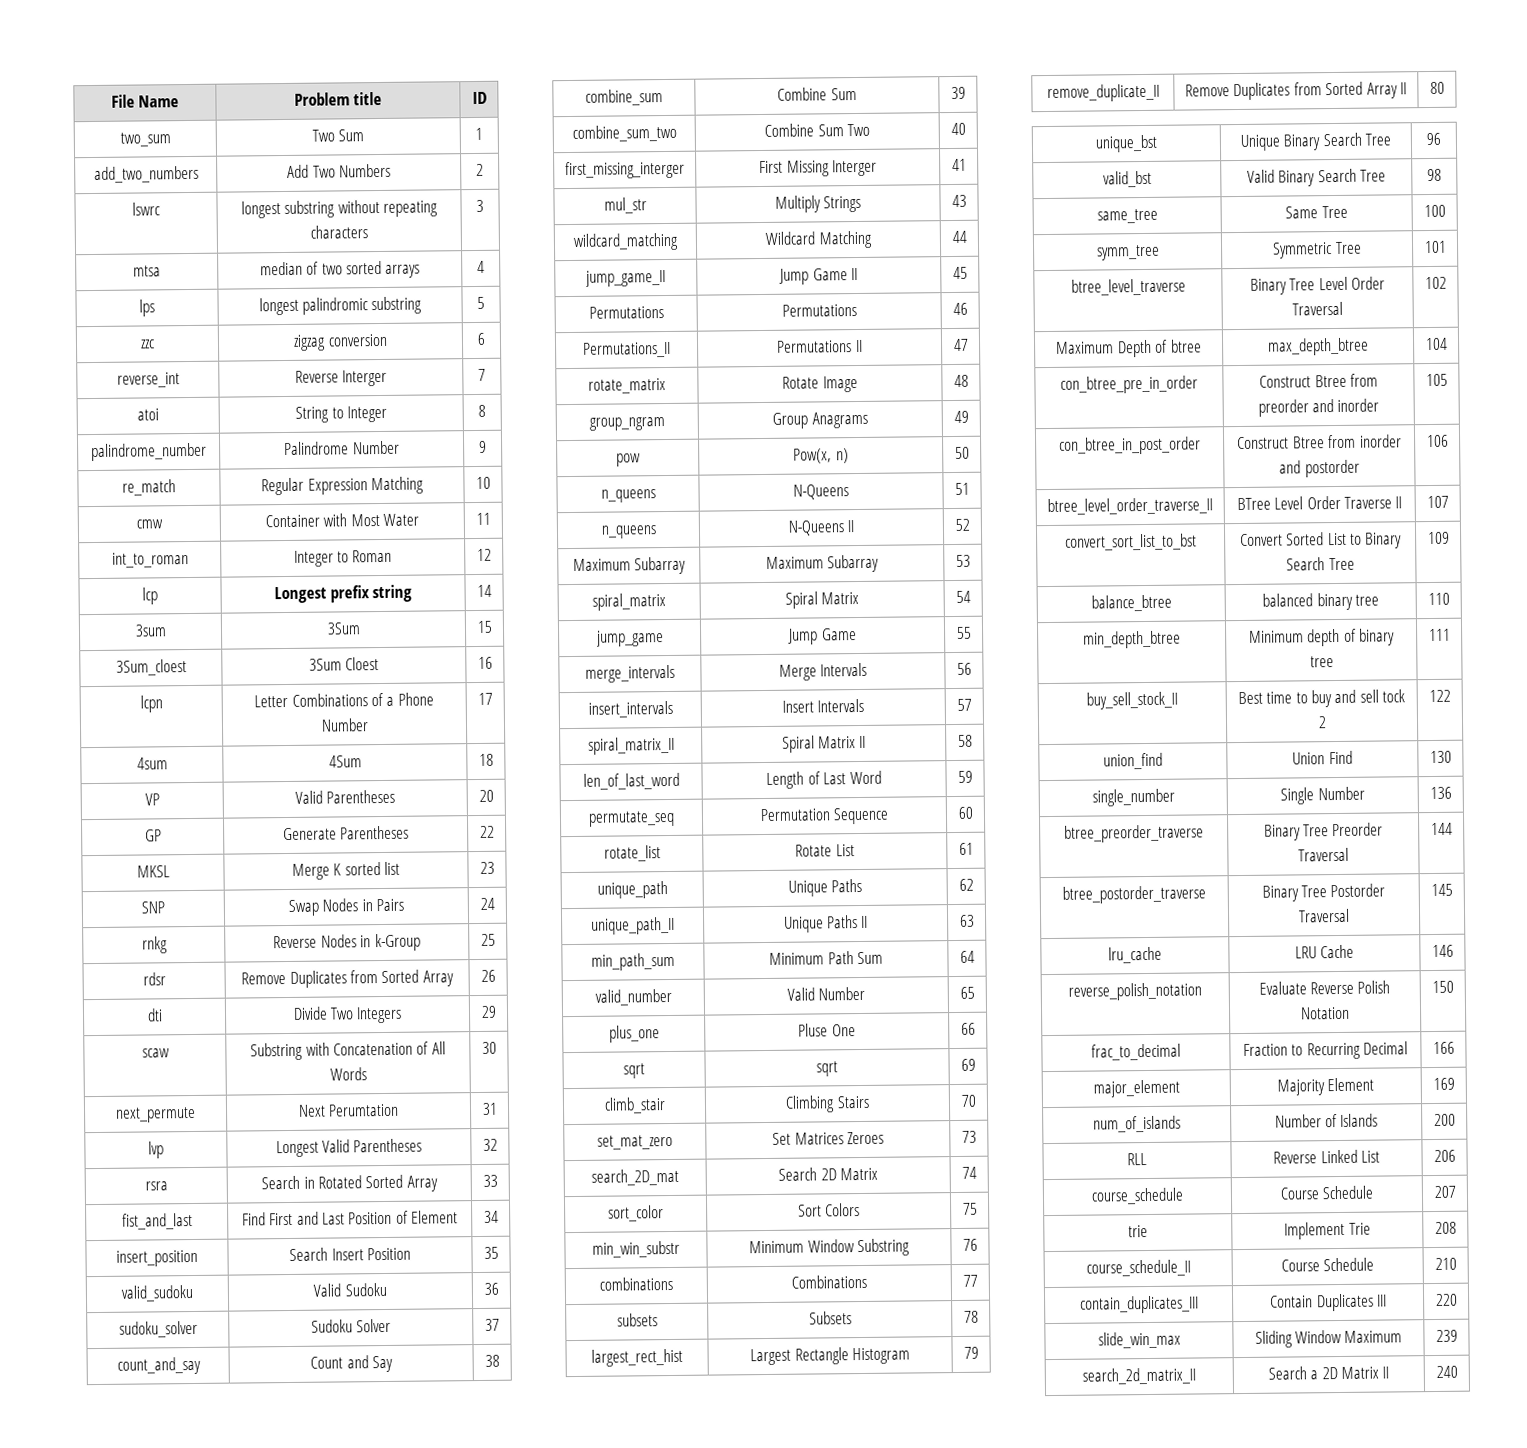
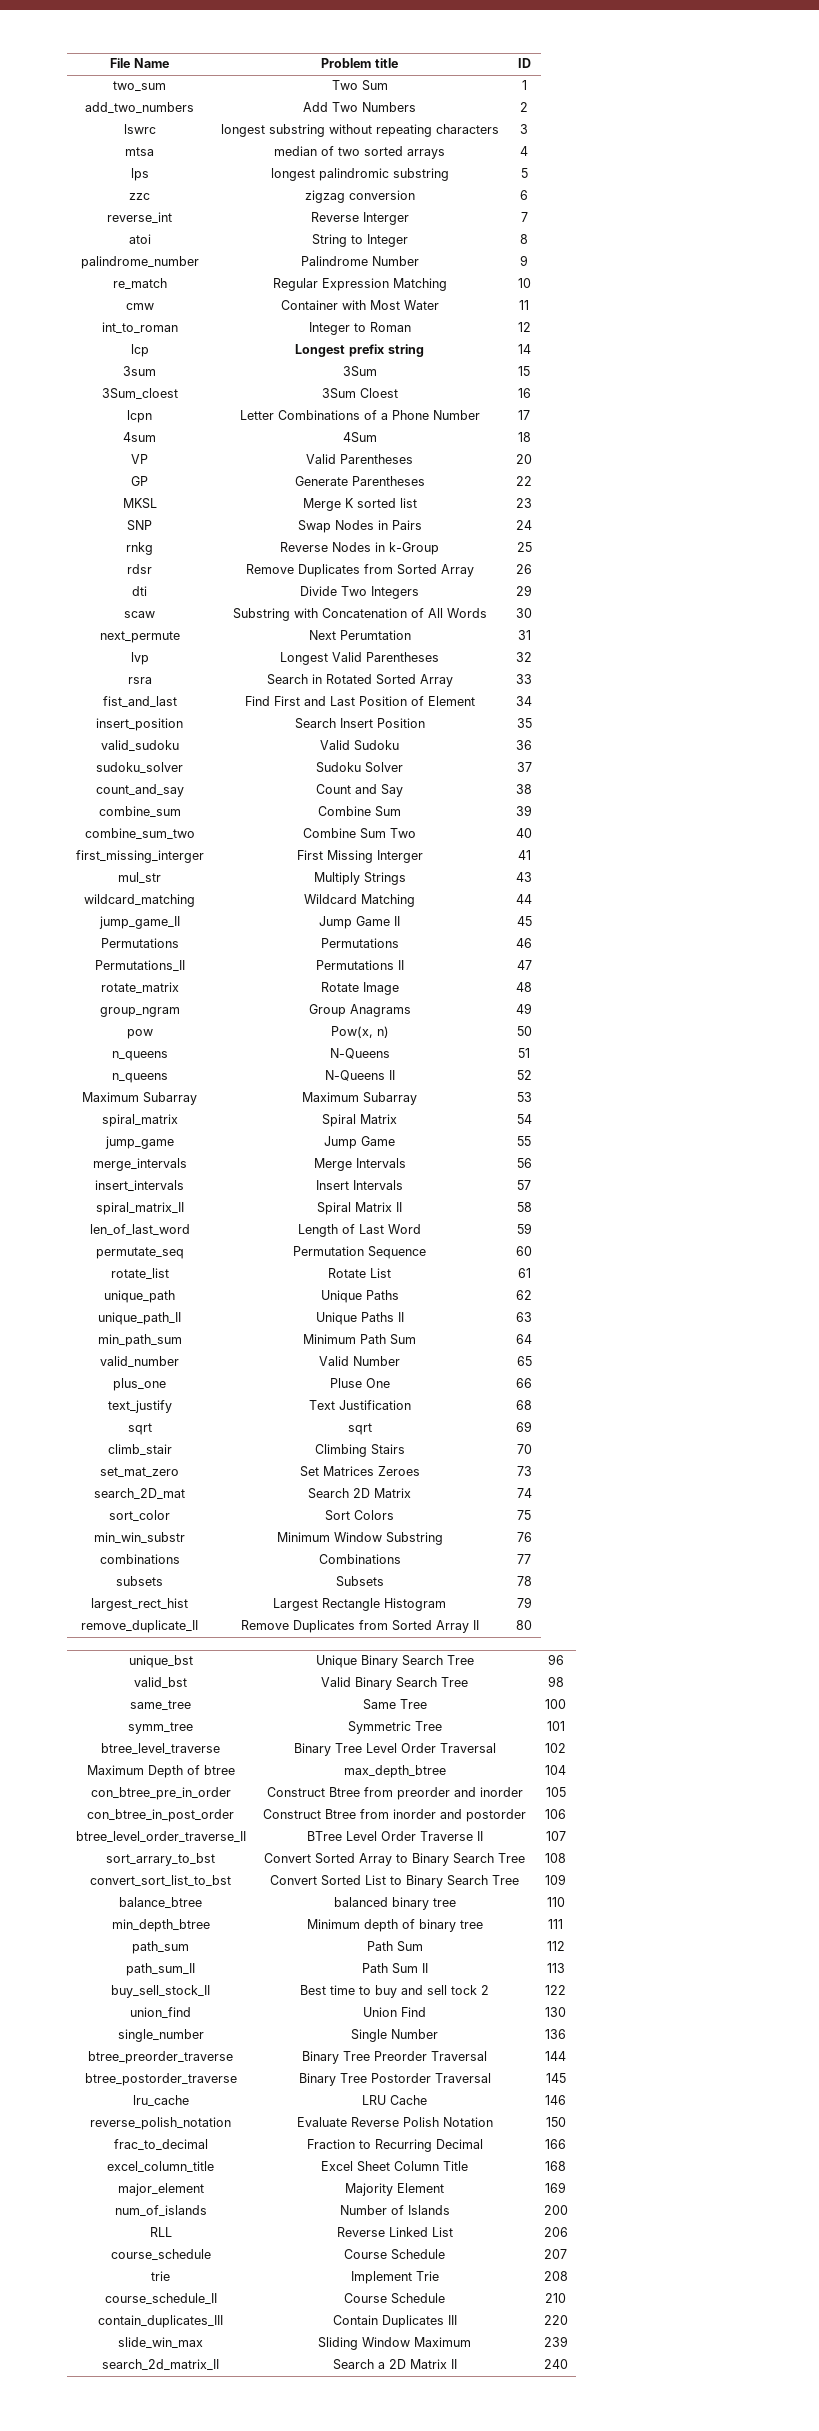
(976, 1028) none -> [107,1400,172,1413] [308,1400,411,1410] [516,1400,532,1410] // text_justify | Text Justification | 68
(1449, 502) none -> [106,1853,215,1866] [264,1853,525,1866] [545,1853,566,1863] // sort_arrary_to_bst | Convert Sorted Array to Binary Search Tree | 108
(1451, 635) none -> [132,1941,189,1954] [366,1941,423,1952] [546,1941,565,1951] [126,1963,195,1976] [361,1963,428,1974] [546,1963,565,1973] // path_sum | Path Sum | 112 // path_sum_II | Path Sum II | 113
(1455, 1048) none -> [107,2161,214,2173] [321,2161,468,2172] [545,2161,566,2171] // excel_column_title | Excel Sheet Column Title | 168

